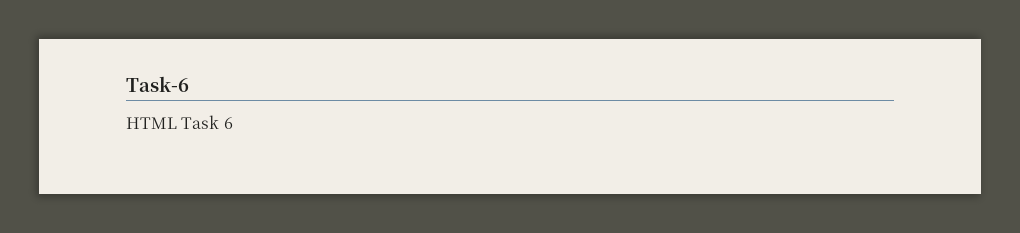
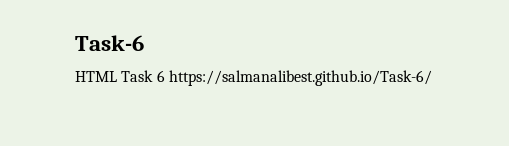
(233, 123) none -> [168,70,432,86] https://salmanalibest.github.io/Task-6/

